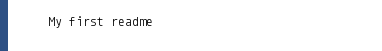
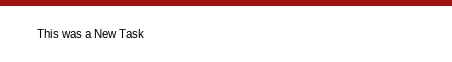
[48,16,153,28] My first readme -> [37,29,145,38] This was a New Task

